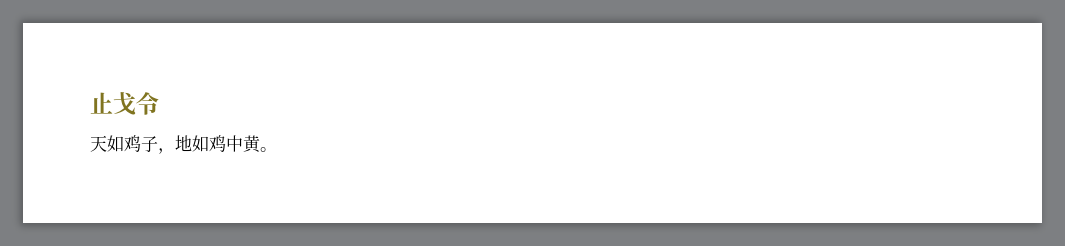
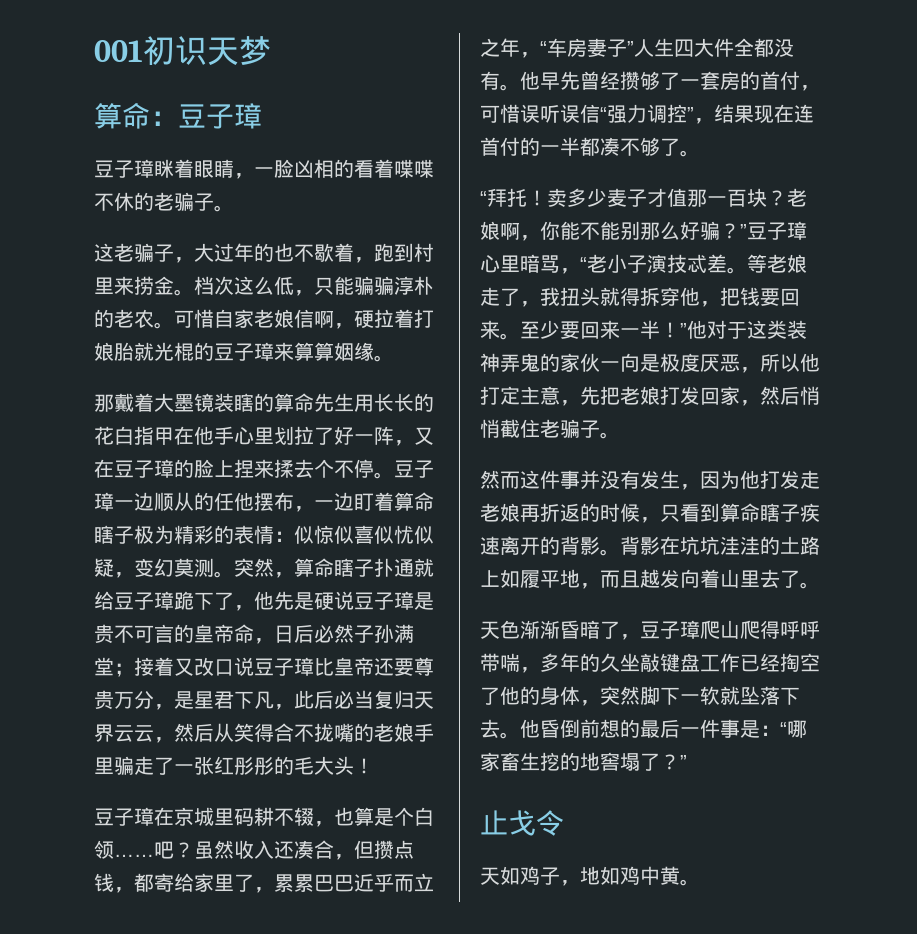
(90, 103) none -> [94,36,271,65] [94,103,262,129] [94,159,434,179] [94,192,234,212] [94,243,434,263] [94,276,434,296] [94,309,434,329] [94,342,394,362] [94,393,434,412] [94,426,434,446] [94,459,434,479] [94,492,434,512] [94,525,434,544] [94,558,434,578] [94,591,434,611] [94,624,414,644] [94,657,434,677] [94,690,434,710] [94,723,434,743] [94,756,374,775] [94,807,434,827] [94,840,414,860] [94,873,434,893] [480,38,794,58] [480,71,820,91] [480,104,814,124] [480,137,700,157] [480,188,807,207] [480,221,807,241] [480,254,807,274] [480,287,800,307] [480,320,807,340] [480,353,820,373] [480,386,820,406] [480,419,620,439] [480,470,820,490] [480,503,820,523] [480,536,820,556] [480,569,820,589] [480,620,820,640] [480,653,820,673] [480,686,800,706] [480,719,807,739] [480,752,687,771] 001初识天梦 // 算命：豆子璋 // 豆子璋眯着眼睛，一脸凶相的看着喋喋不休的老骗子。 // 这老骗子，大过年的也不歇着，跑到村里来捞金。档次这么低，只能骗骗淳朴的老农。可惜自家老娘信啊，硬拉着打娘胎就光棍的豆子璋来算算姻缘。 // 那戴着大墨镜装瞎的算命先生用长长的花白指甲在他手心里划拉了好一阵，又在豆子璋的脸上捏来揉去个不停。豆子璋一边顺从的任他摆布，一边盯着算命瞎子极为精彩的表情：似惊似喜似忧似疑，变幻莫测。突然，算命瞎子扑通就给豆子璋跪下了，他先是硬说豆子璋是贵不可言的皇帝命，日后必然子孙满堂；接着又改口说豆子璋比皇帝还要尊贵万分，是星君下凡，此后必当复归天界云云，然后从笑得合不拢嘴的老娘手里骗走了一张红彤彤的毛大头！ // 豆子璋在京城里码耕不辍，也算是个白领……吧？虽然收入还凑合，但攒点钱，都寄给家里了，累累巴巴近乎而立之年，“车房妻子”人生四大件全都没有。他早先曾经攒够了一套房的首付，可惜误听误信“强力调控”，结果现在连首付的一半都凑不够了。 // “拜托！卖多少麦子才值那一百块？老娘啊，你能不能别那么好骗？”豆子璋心里暗骂，“老小子演技忒差。等老娘走了，我扭头就得拆穿他，把钱要回来。至少要回来一半！”他对于这类装神弄鬼的家伙一向是极度厌恶，所以他打定主意，先把老娘打发回家，然后悄悄截住老骗子。 // 然而这件事并没有发生，因为他打发走老娘再折返的时候，只看到算命瞎子疾速离开的背影。背影在坑坑洼洼的土路上如履平地，而且越发向着山里去了。 // 天色渐渐昏暗了，豆子璋爬山爬得呼呼带喘，多年的久坐敲键盘工作已经掏空了他的身体，突然脚下一软就坠落下去。他昏倒前想的最后一件事是：“哪家畜生挖的地窖塌了？” //

